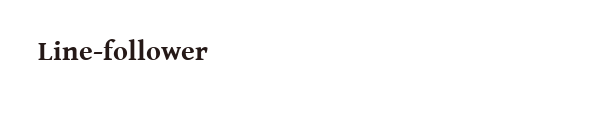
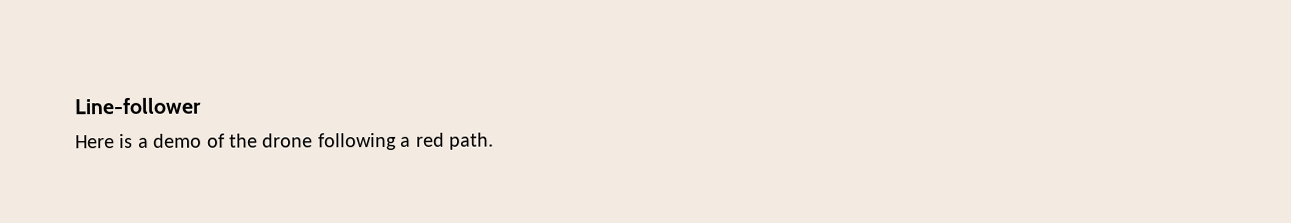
(208, 49) none -> [75,132,494,151] // Here is a demo of the drone following a red path.

